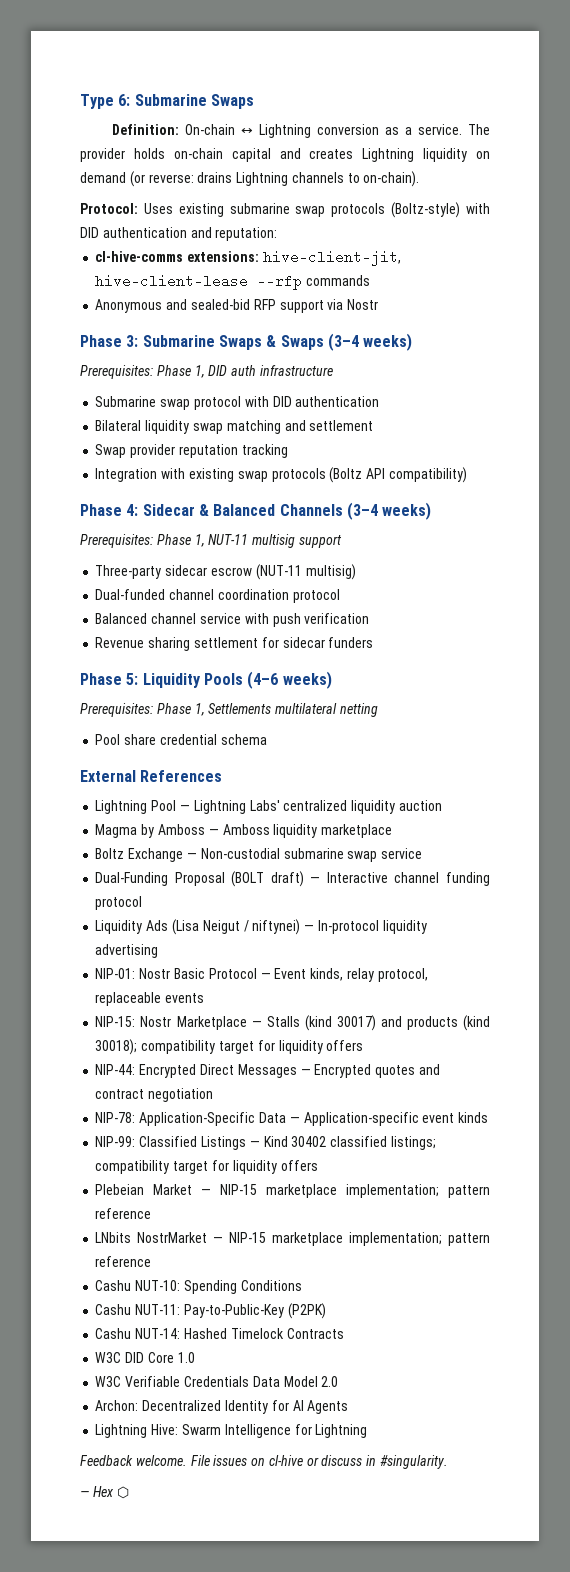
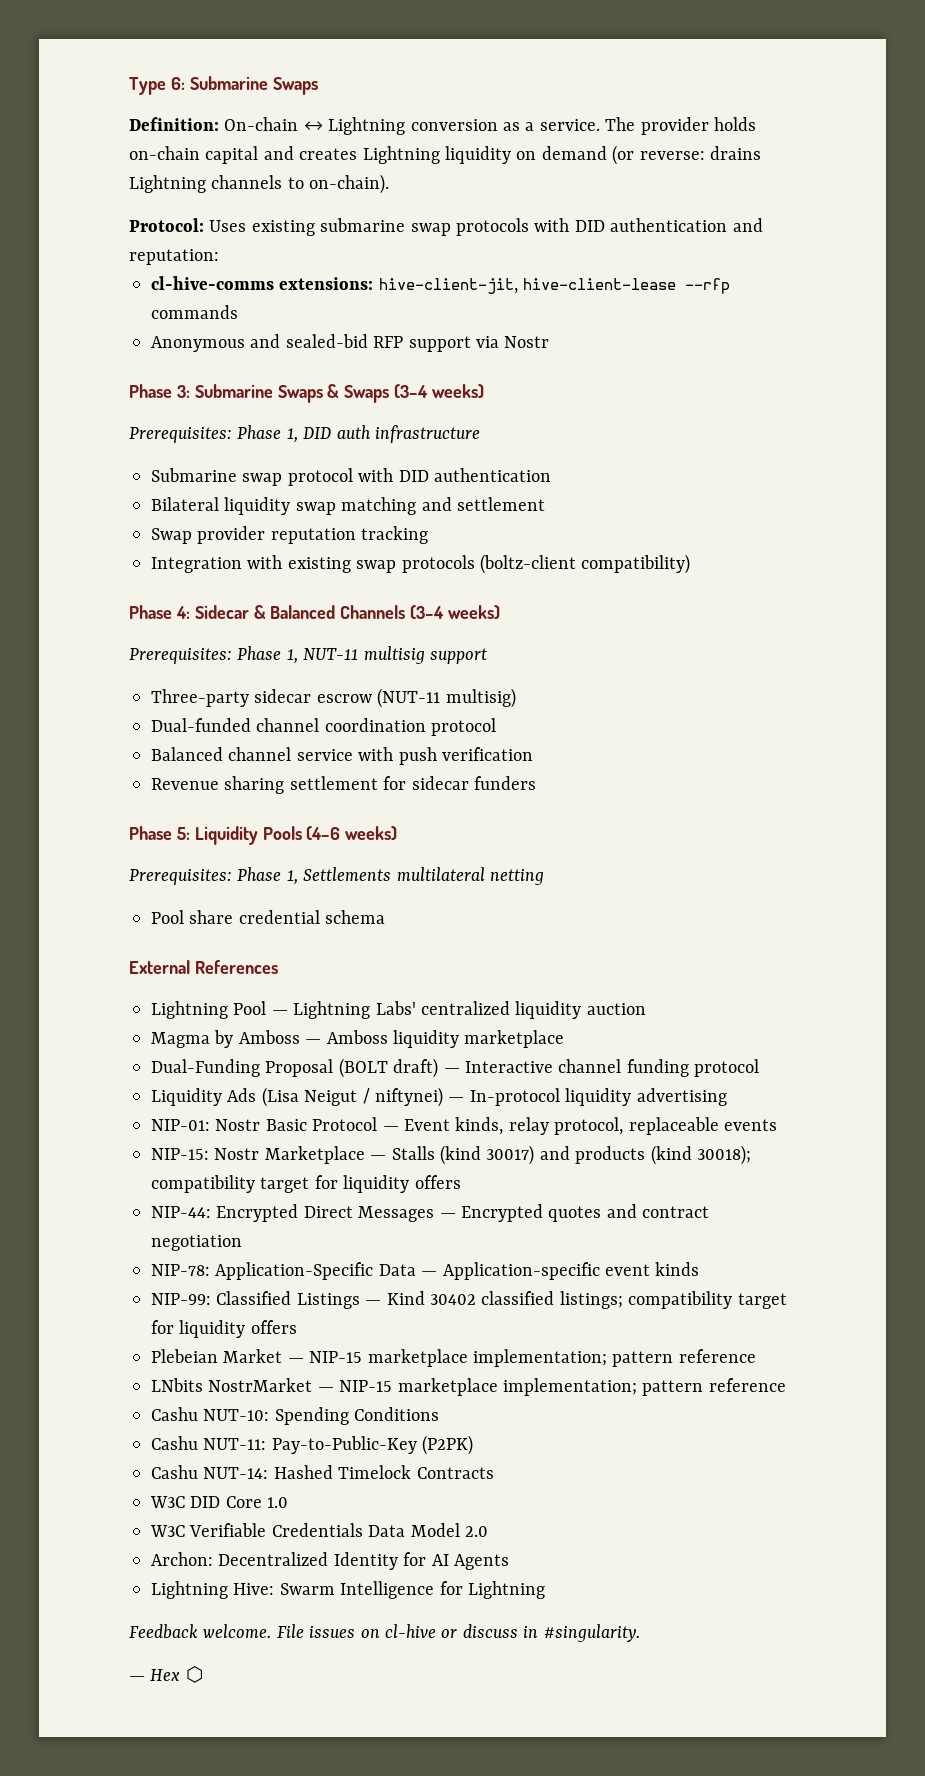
[391,202,461,218] (Boltz-style) -> (529, 227) none
[329,467,386,483] (Boltz API -> [480,554,576,574] (boltz-client
[95,848,423,862] // Boltz Exchange — Non-custodial submarine swap service -> (565, 1039) none

